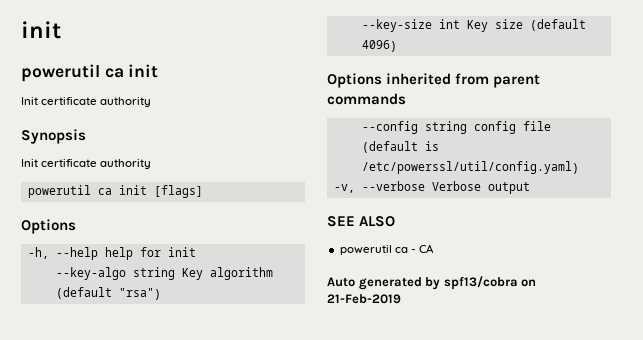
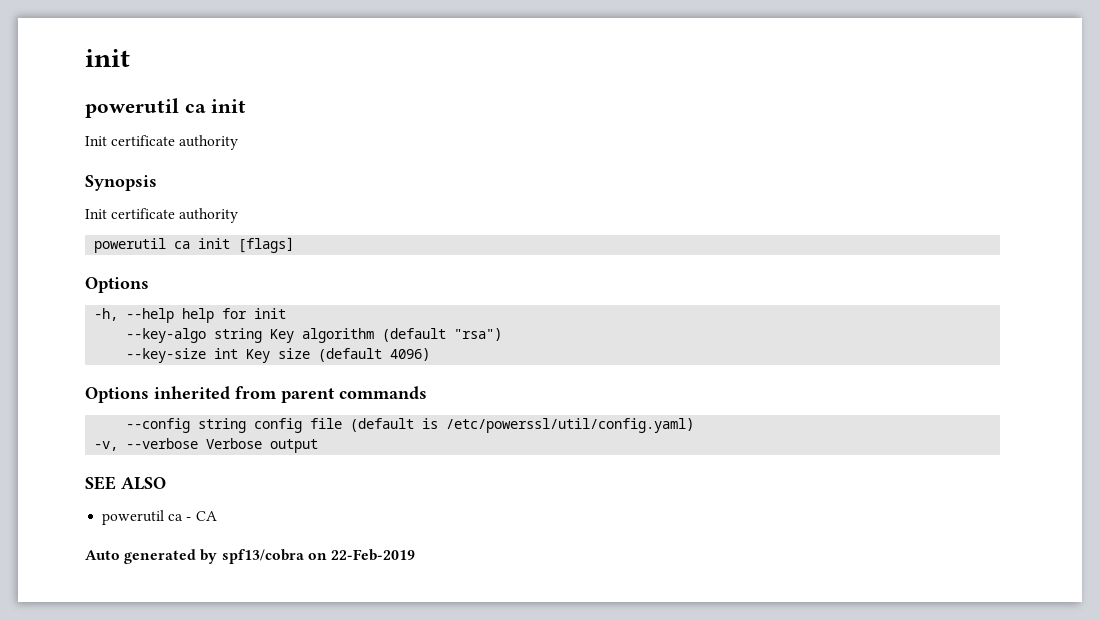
[327,294,401,304] 21-Feb-2019 -> [330,549,415,561] 22-Feb-2019

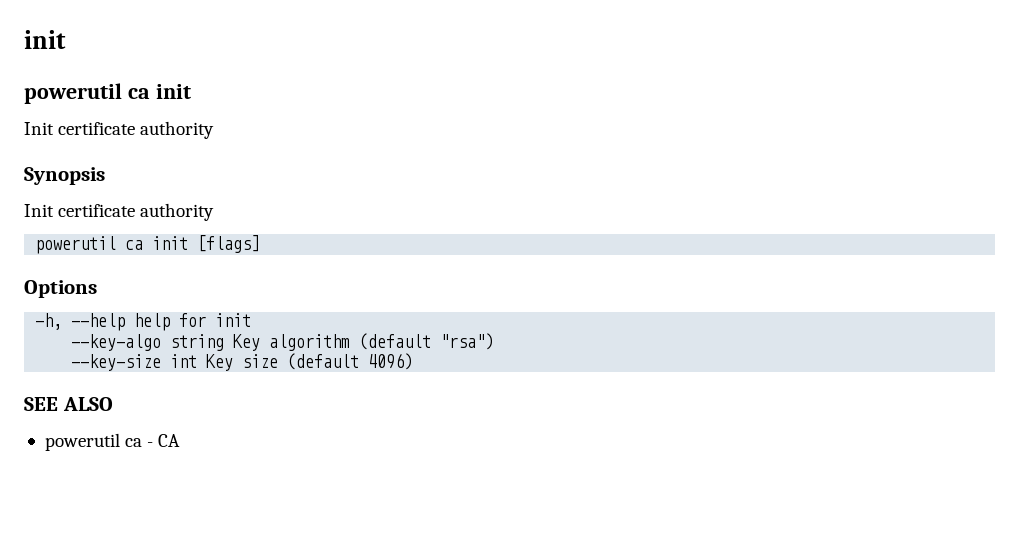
[85,386,427,403] [126,418,695,433] [94,438,319,453] // Options inherited from parent commands // --config string config file (default is /etc/powerssl/util/config.yaml) // -v, --verbose Verbose output -> (414, 361) none
[85,549,415,564] // Auto generated by spf13/cobra on 22-Feb-2019 -> (181, 440) none

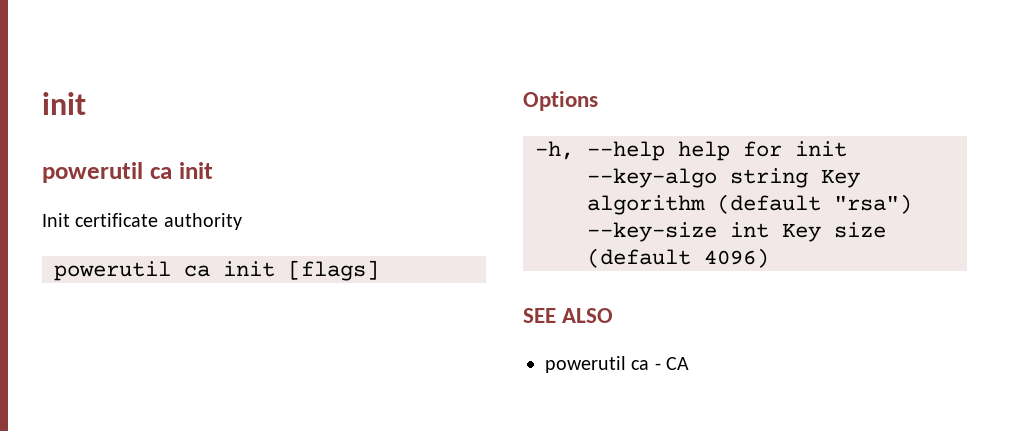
[24,167,105,185] [24,203,215,221] // Synopsis // Init certificate authority -> (242, 221) none

